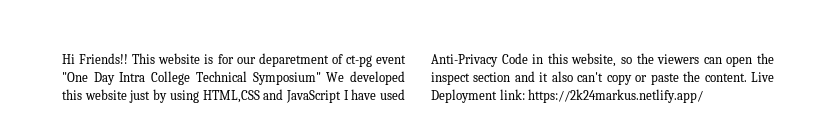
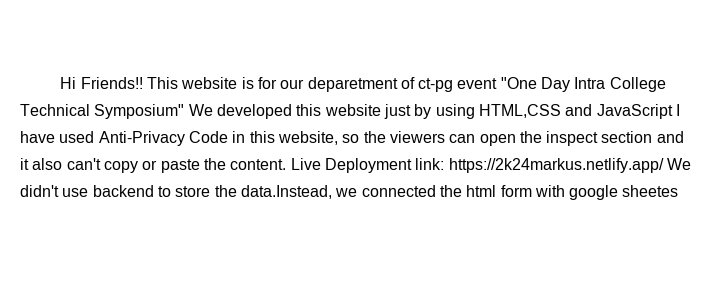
(704, 96) none -> [666,158,691,170] [20,185,679,200] We didn't use backend to store the data.Instead, we connected the html form with google sheetes

